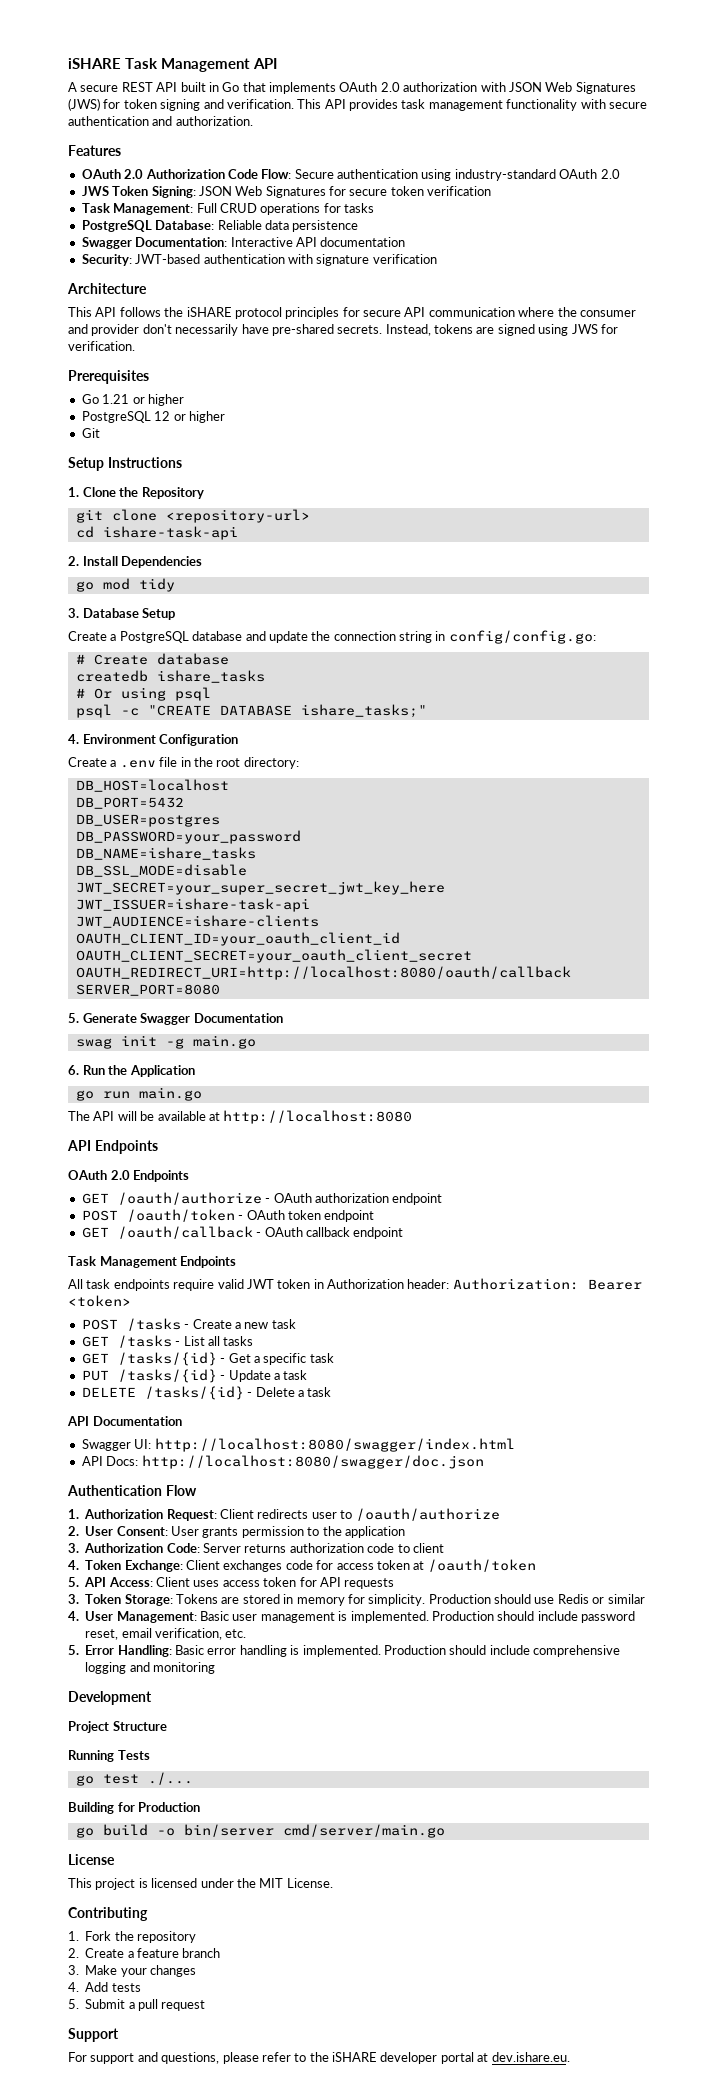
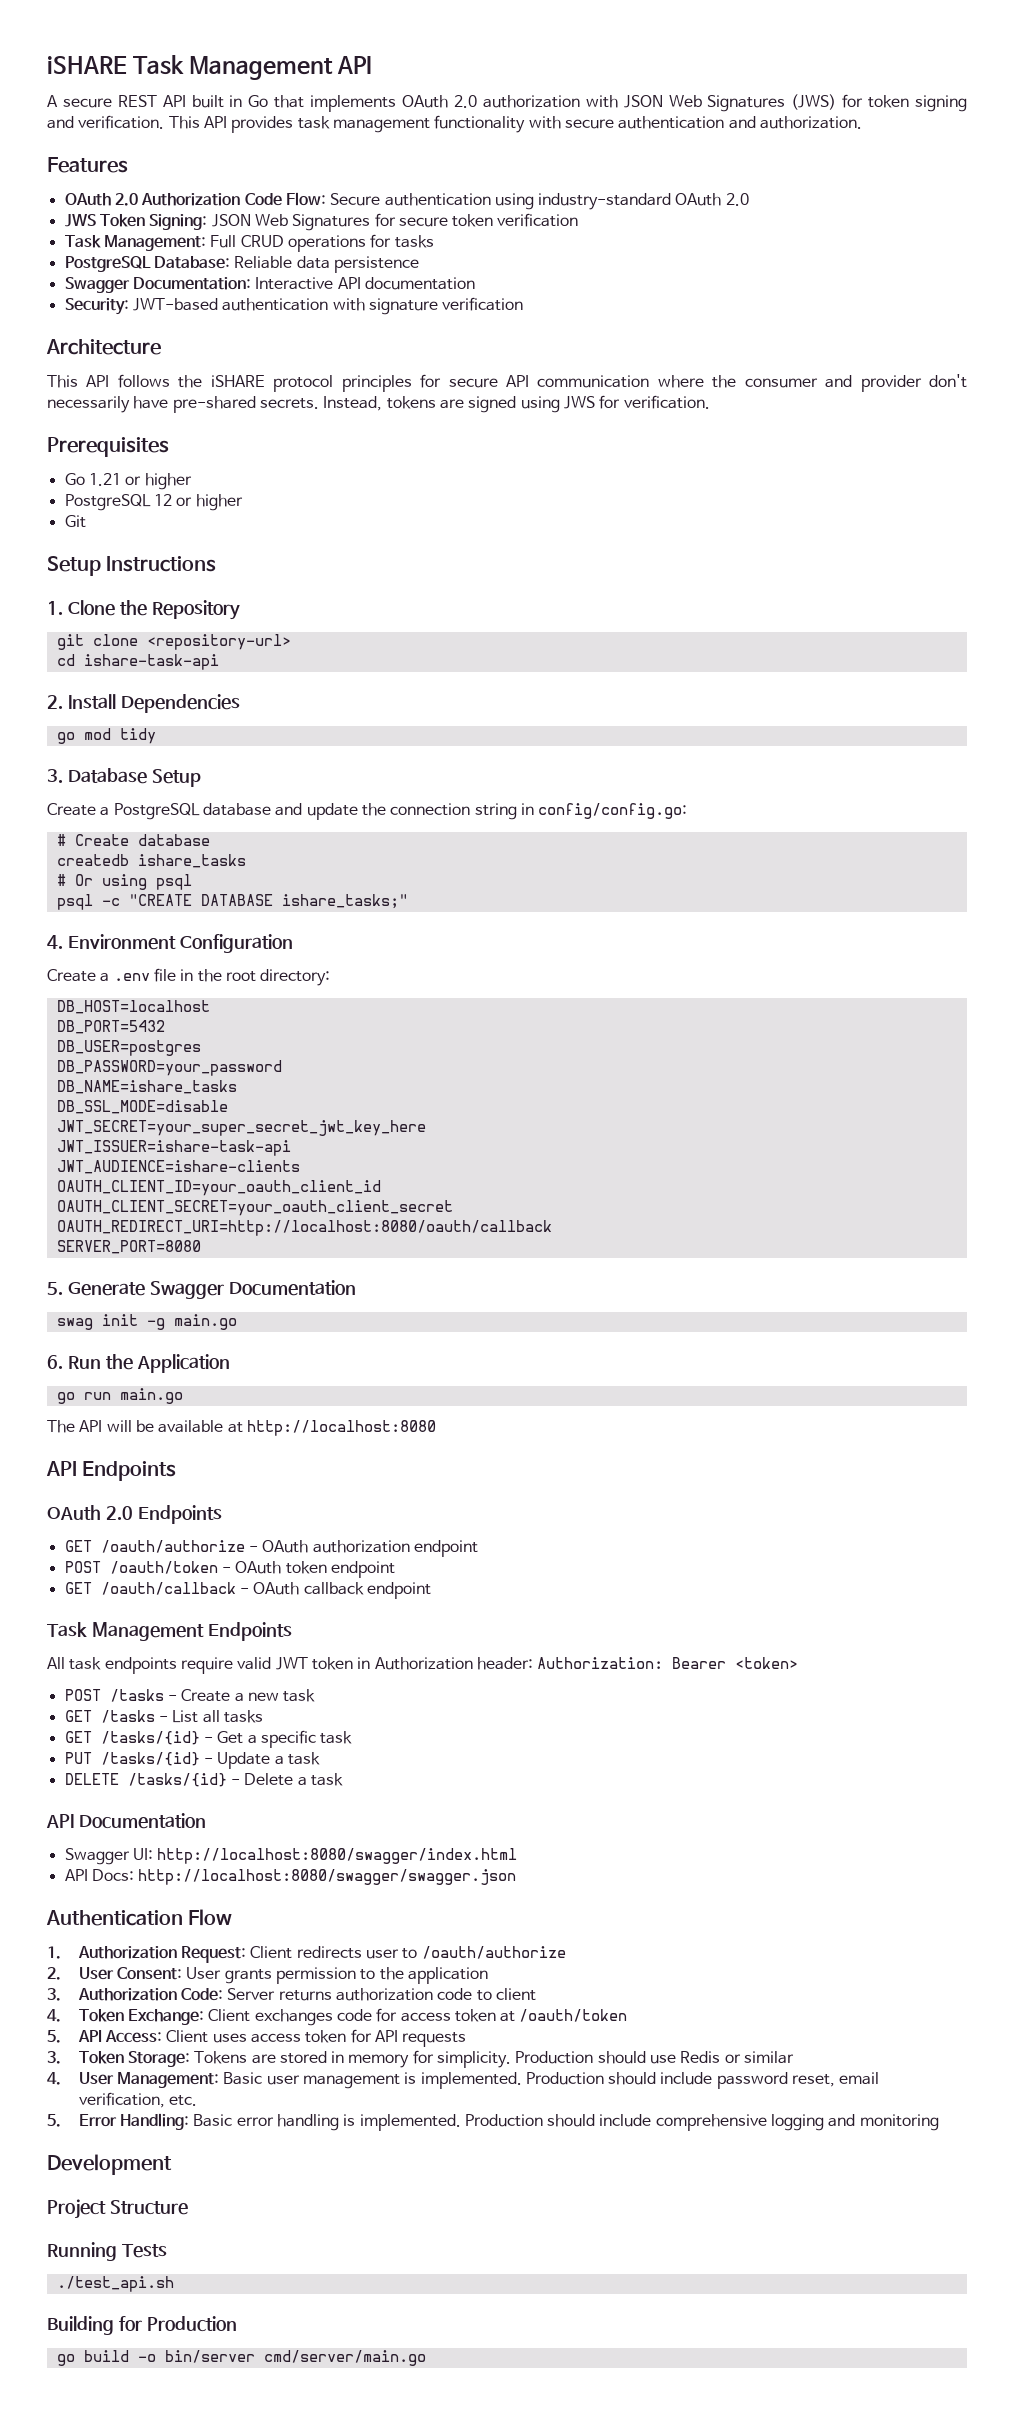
[141,1455,484,1469] http://localhost:8080/swagger/doc.json -> [138,1869,517,1885] http://localhost:8080/swagger/swagger.json
[75,1772,193,1786] go test ./... -> [56,2276,174,2292] ./test_api.sh
[68,1854,115,1865] [68,1878,333,1890] [68,1907,148,1921] [68,1931,196,1943] [68,1948,221,1958] [68,1965,196,1977] [68,1982,141,1992] [68,1999,206,2011] [68,2028,119,2042] [68,2052,570,2064] // License // This project is licensed under the MIT License. // Contributing // 1. Fork the repository // 2. Create a feature branch // 3. Make your changes // 4. Add tests // 5. Submit a pull request // Support // For support and questions, please refer to the iSHARE developer portal at dev.ishare.eu. -> (426, 2358) none

